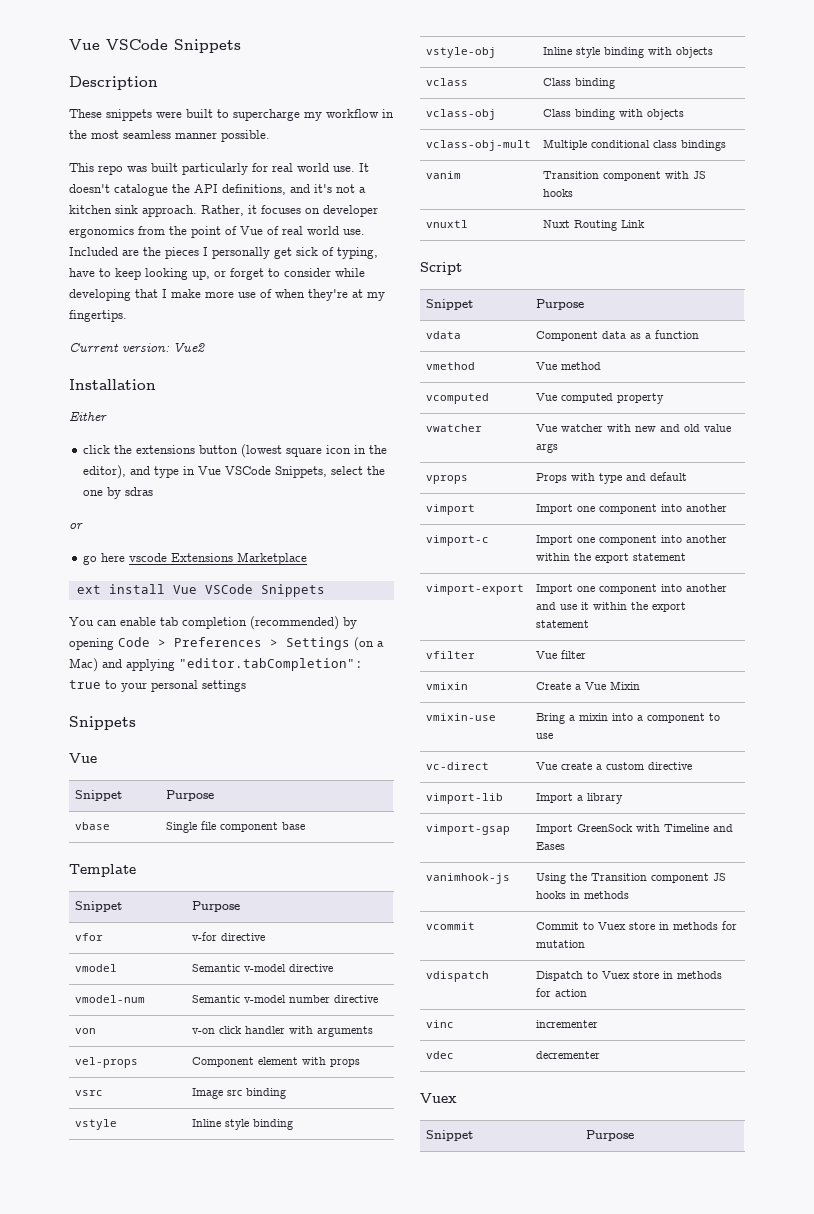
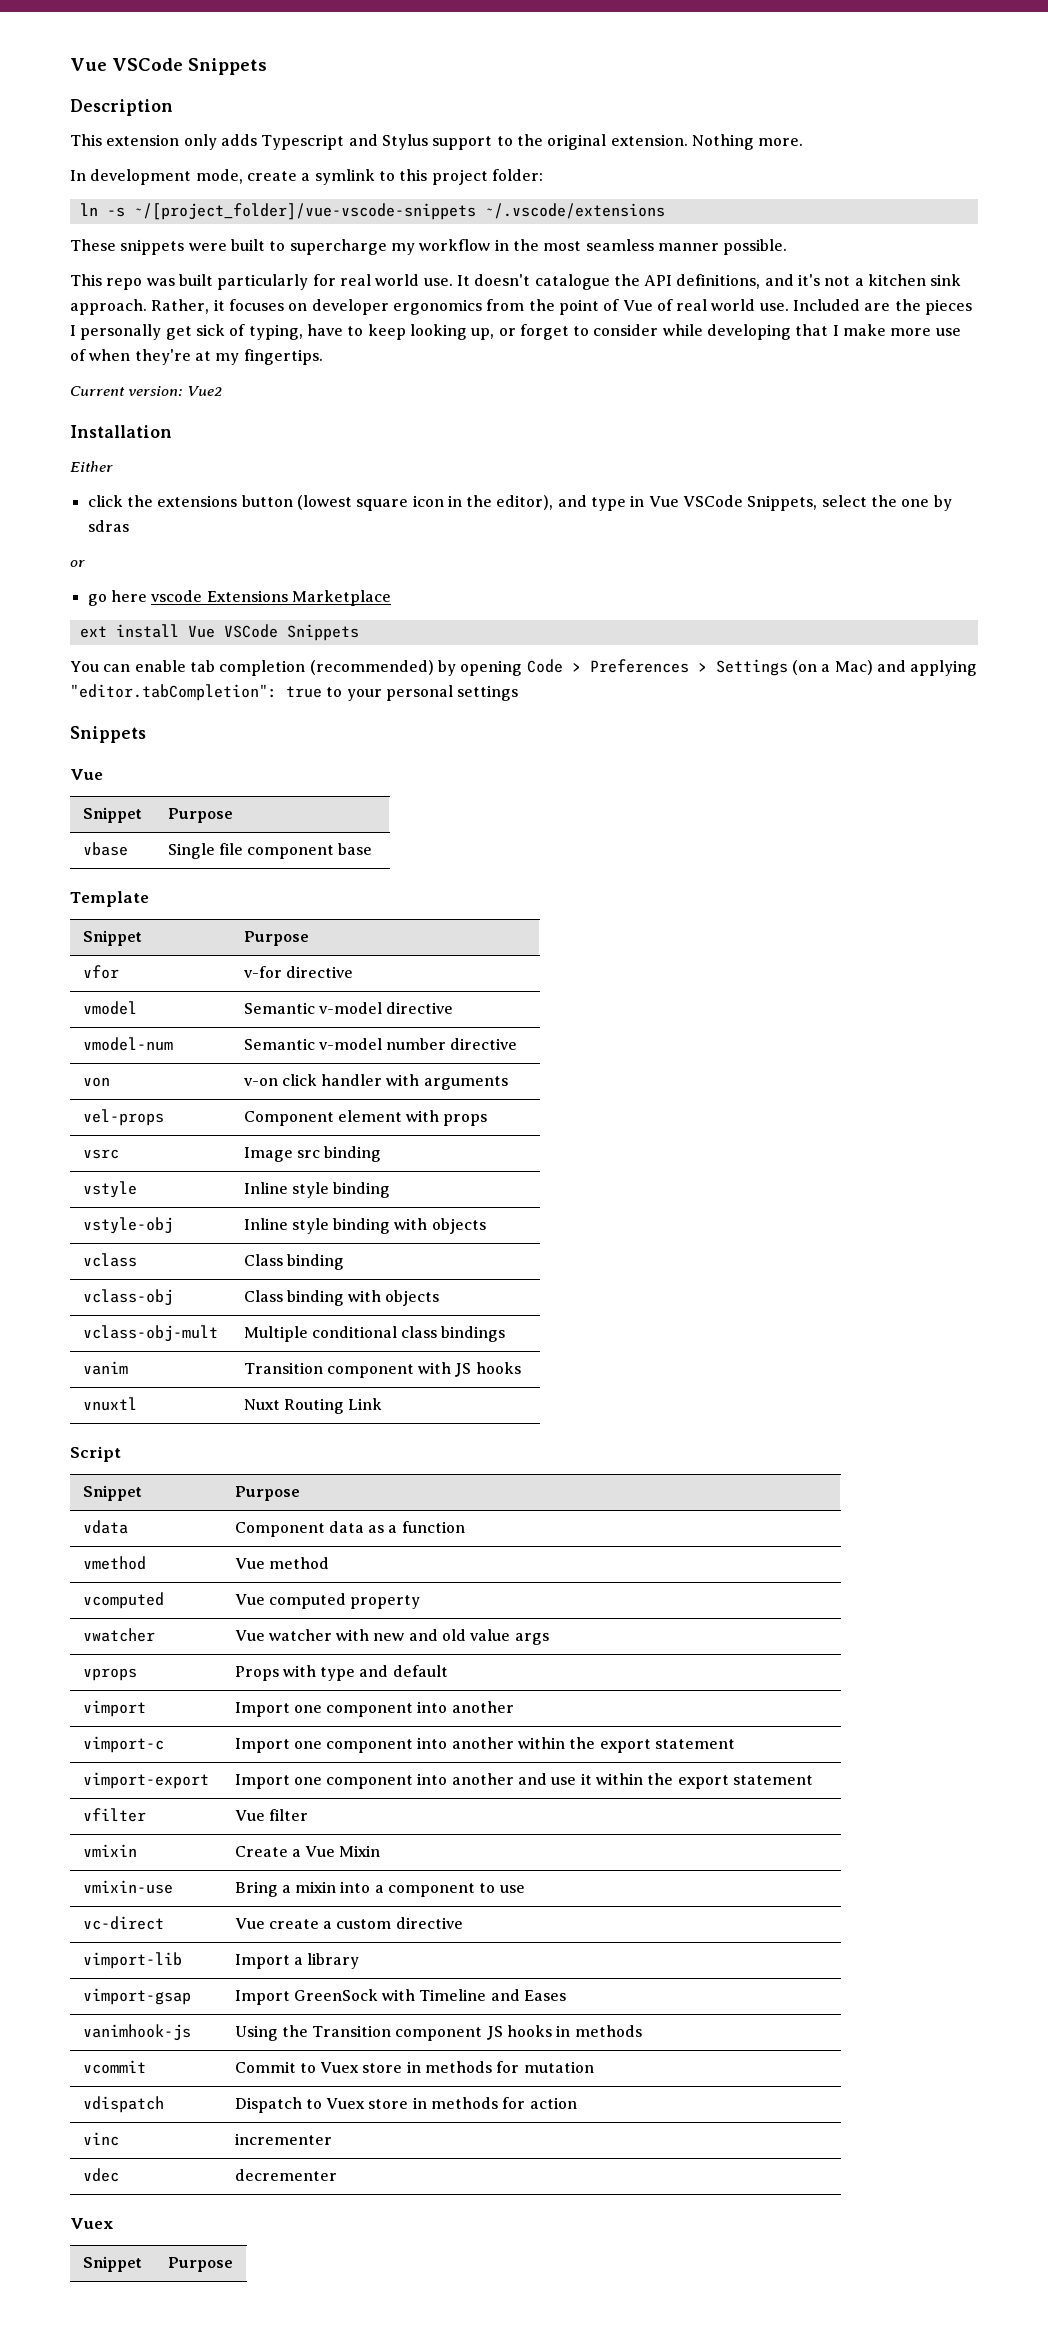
(158, 83) none -> [70,134,804,150] [70,169,543,185] [79,203,665,220] // This extension only adds Typescript and Stylus support to the original extension. Nothing more. // In development mode, create a symlink to this project folder: // ln -s ~/[project_folder]/vue-vscode-snippets ~/.vscode/extensions

